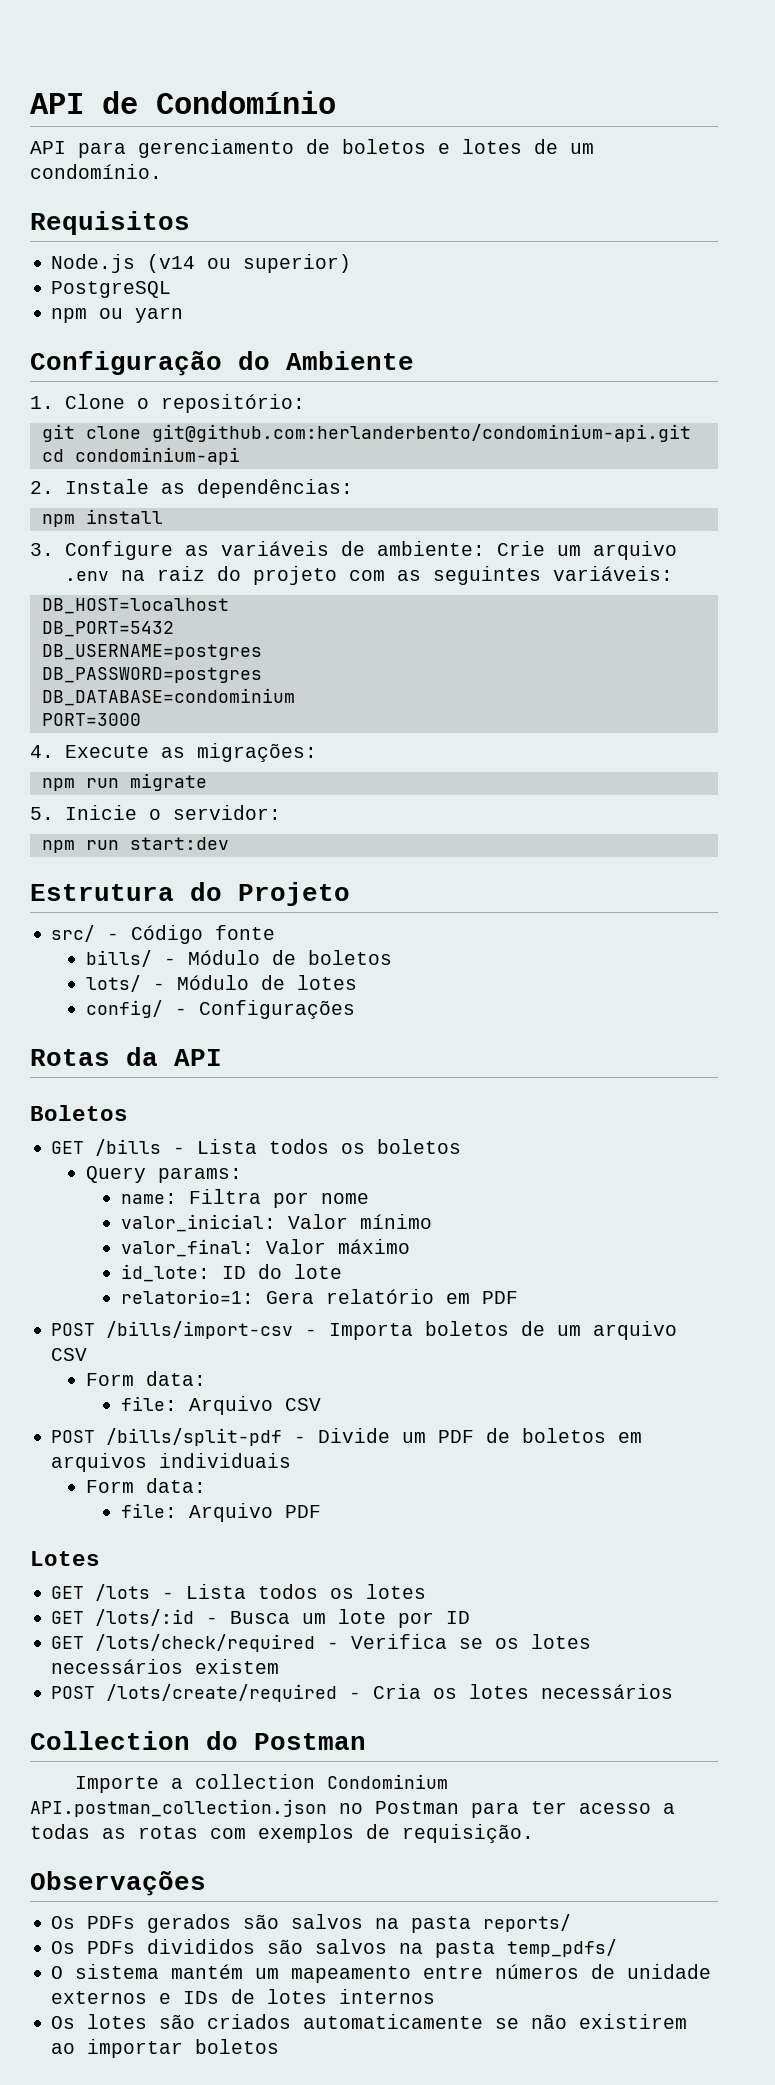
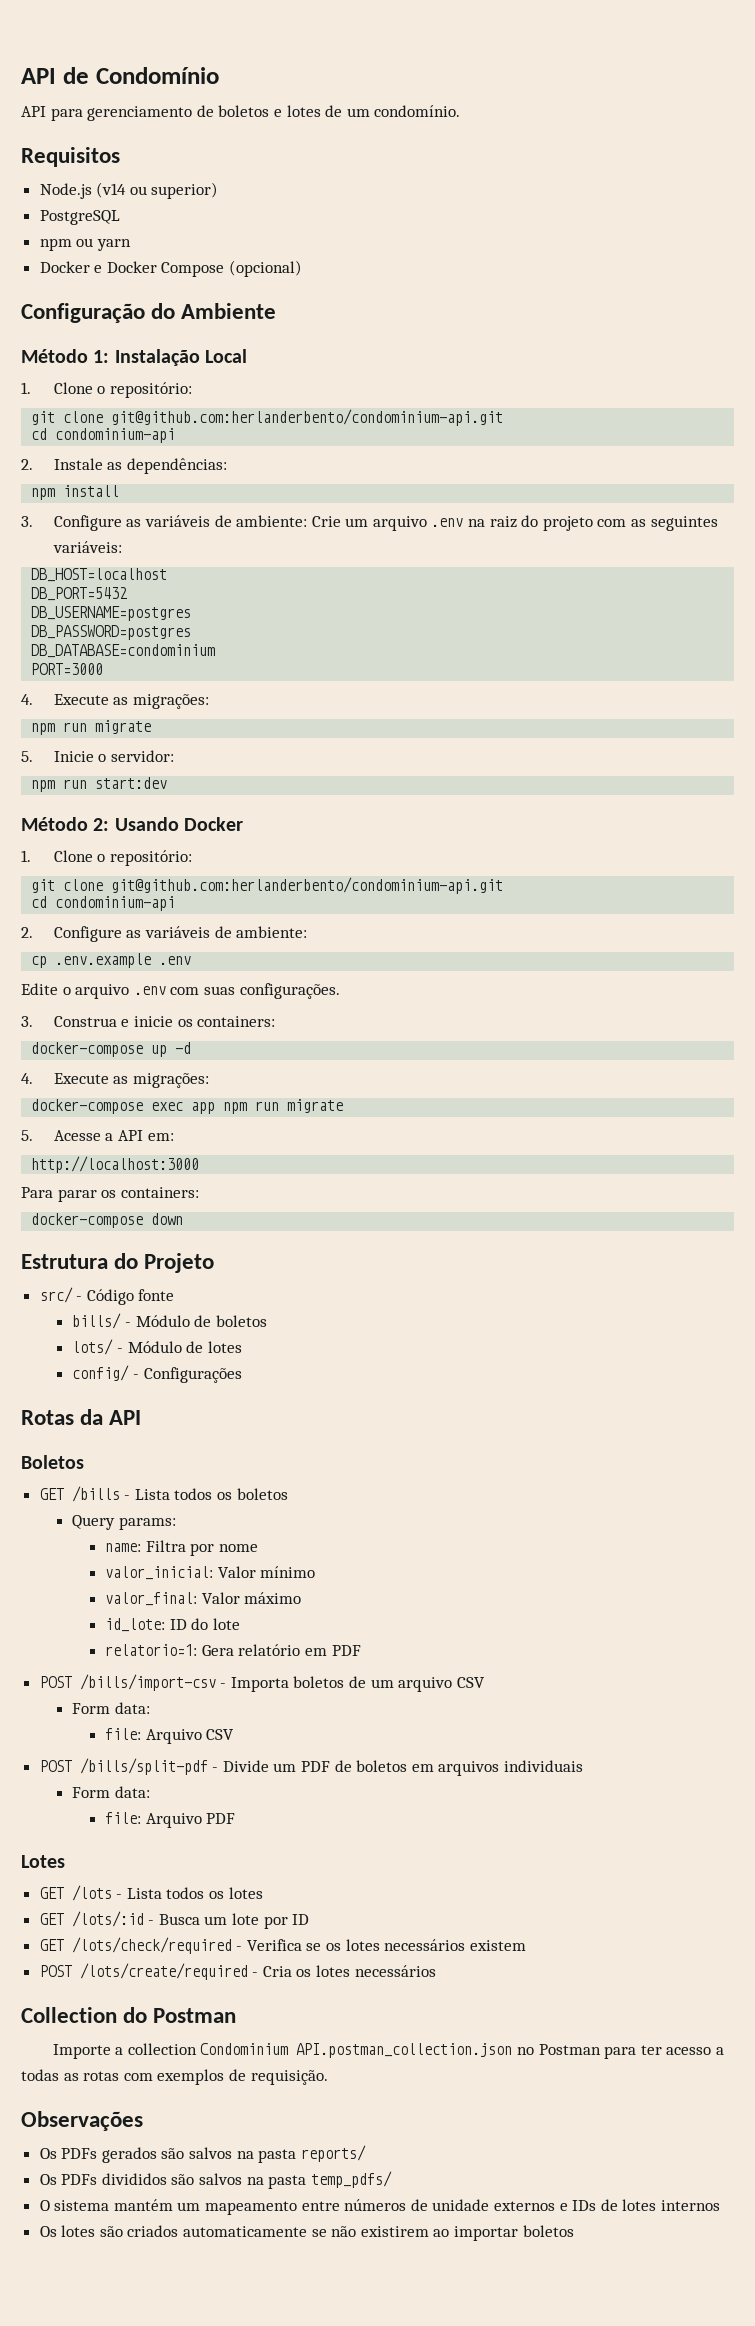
(184, 315) none -> [39,260,303,277] // Docker e Docker Compose (opcional)
(414, 360) none -> [21,349,248,366] // Método 1: Instalação Local
(229, 843) none -> [21,817,244,831] [21,850,192,866] [31,877,504,894] [31,896,176,911] [21,926,308,942] [31,953,192,968] [21,983,340,999] [21,1016,276,1027] [31,1042,192,1057] [21,1073,209,1088] [31,1099,344,1114] [21,1130,174,1141] [31,1156,200,1173] [21,1187,199,1202] [31,1213,184,1228] // Método 2: Usando Docker // 1. Clone o repositório: // git clone git@github.com:herlanderbento/condominium-api.git // cd condominium-api // 2. Configure as variáveis de ambiente: // cp .env.example .env // Edite o arquivo .env com suas configurações. // 3. Construa e inicie os containers: // docker-compose up -d // 4. Execute as migrações: // docker-compose exec app npm run migrate // 5. Acesse a API em: // http://localhost:3000 // Para parar os containers: // docker-compose down

